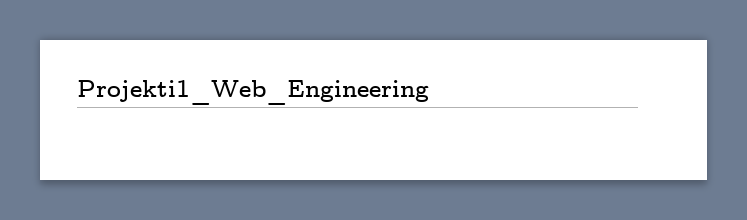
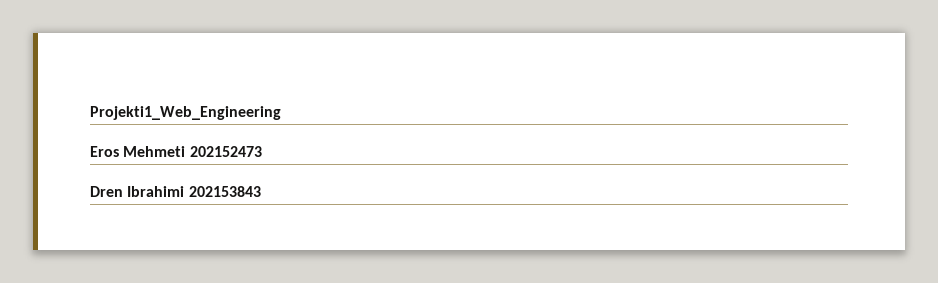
(429, 92) none -> [90,146,262,157] [90,186,261,197] // Eros Mehmeti 202152473 // Dren Ibrahimi 202153843

